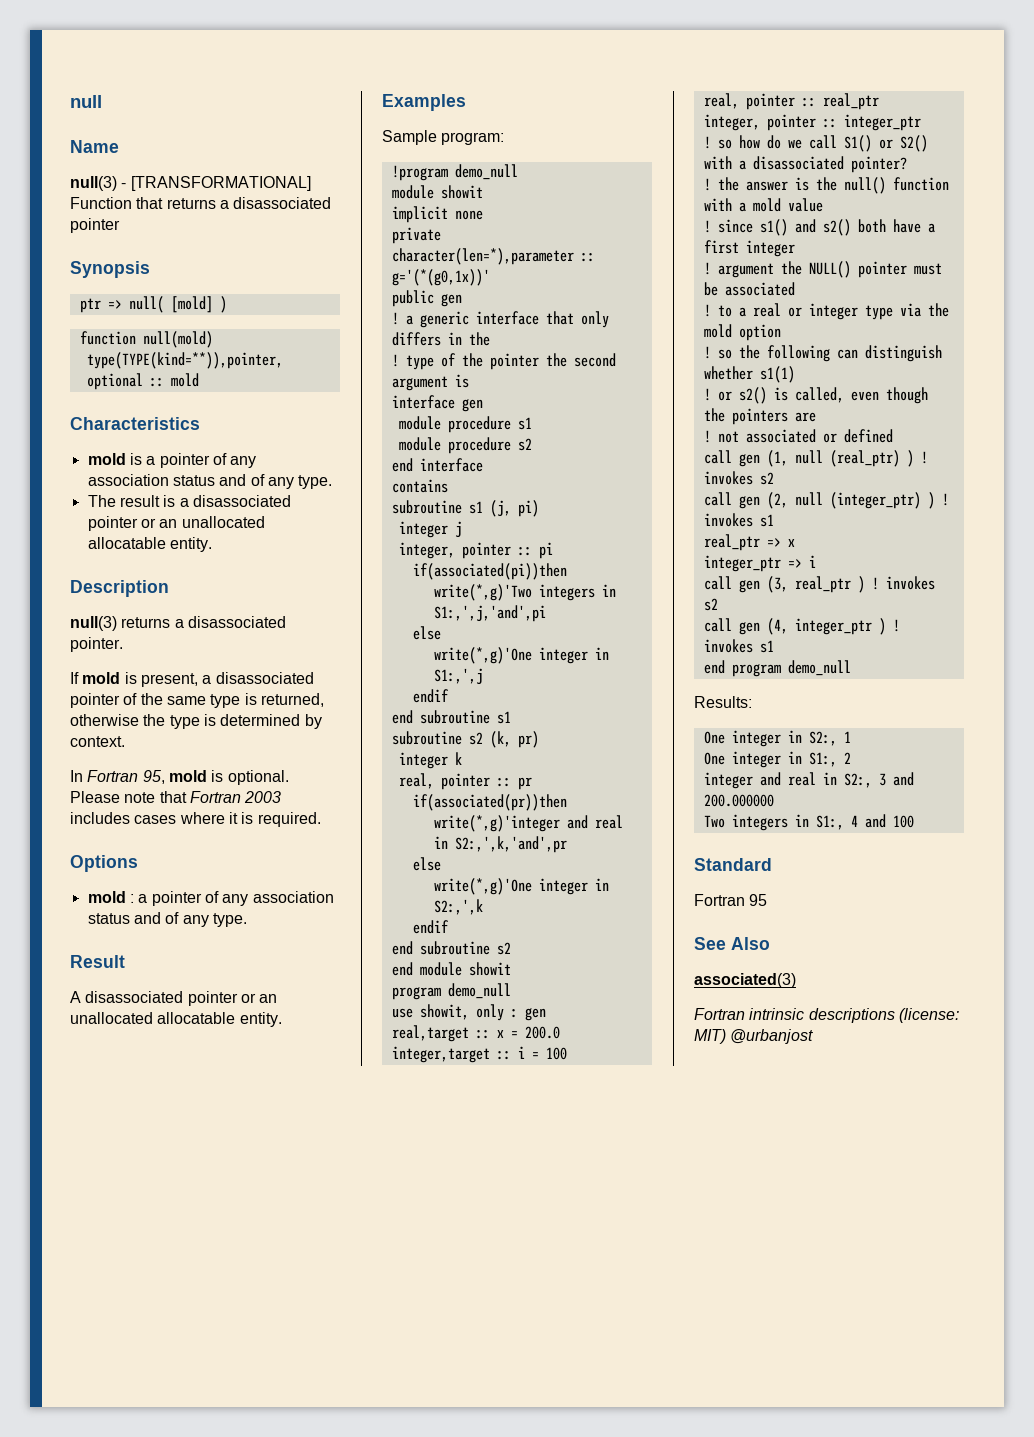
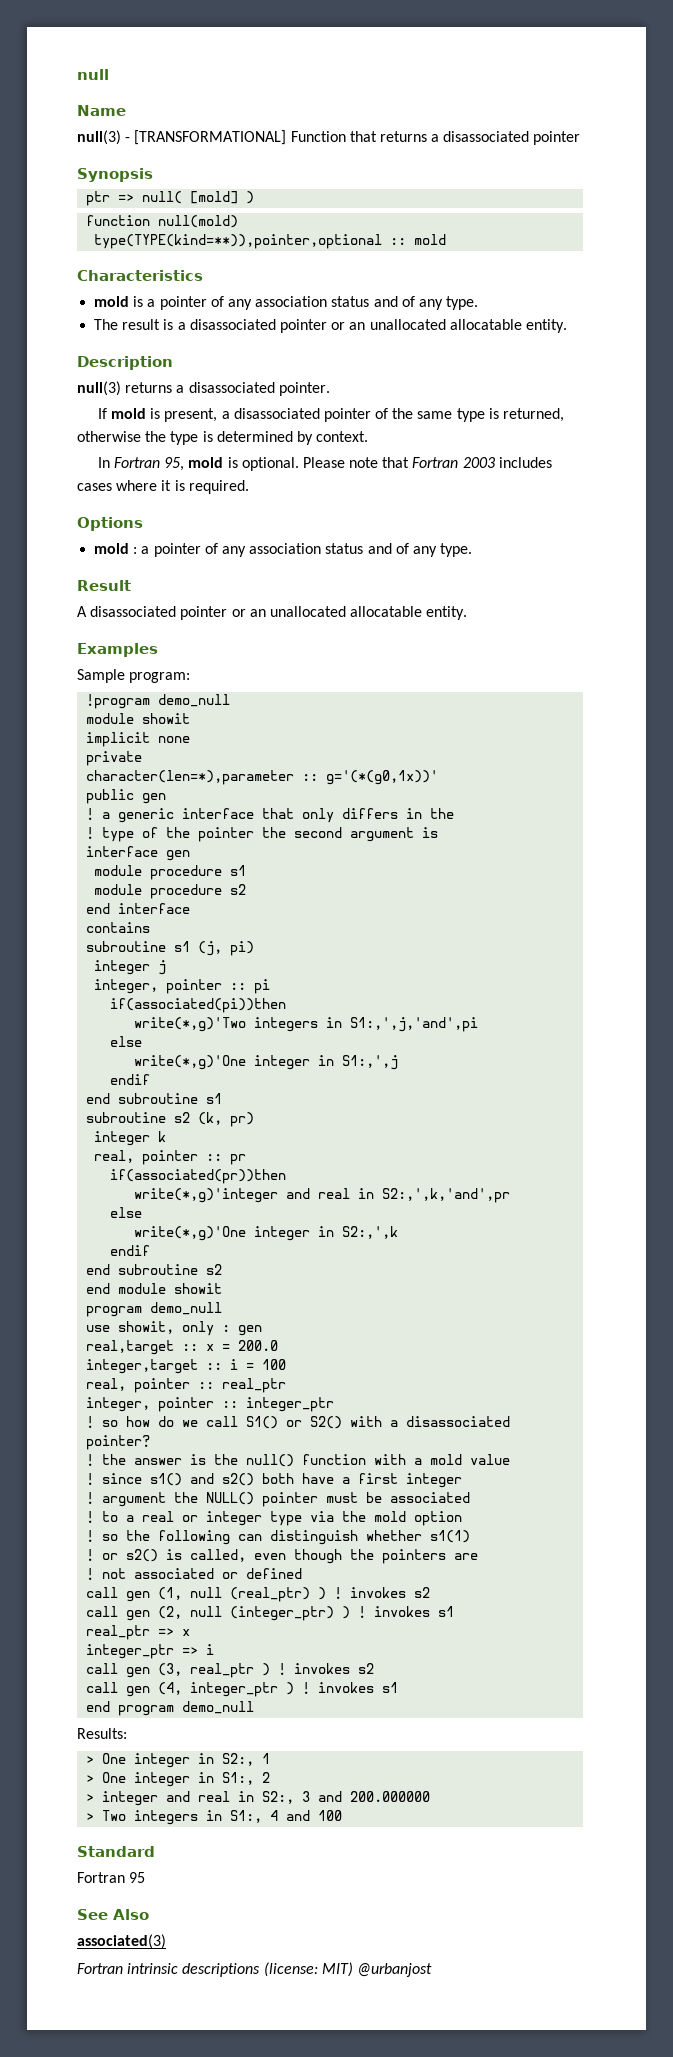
(752, 702) none -> [86,1756,95,1764] >
(851, 737) none -> [86,1775,95,1783] >
(851, 758) none -> [86,1794,95,1802] >
(774, 800) none -> [86,1813,95,1821] >

